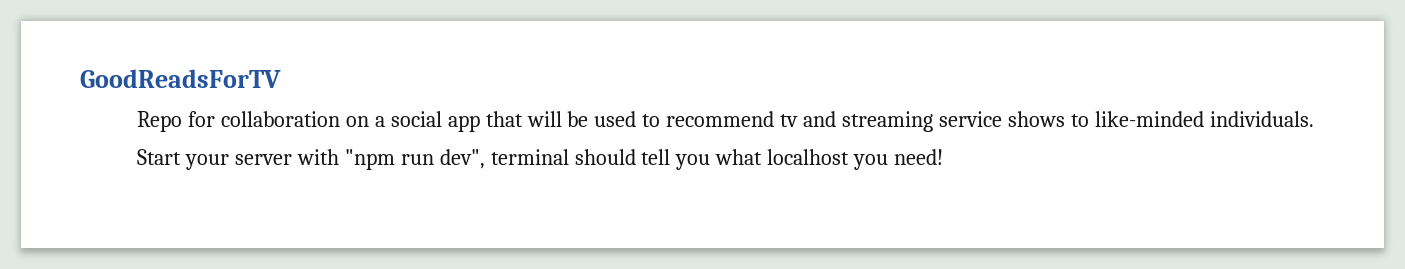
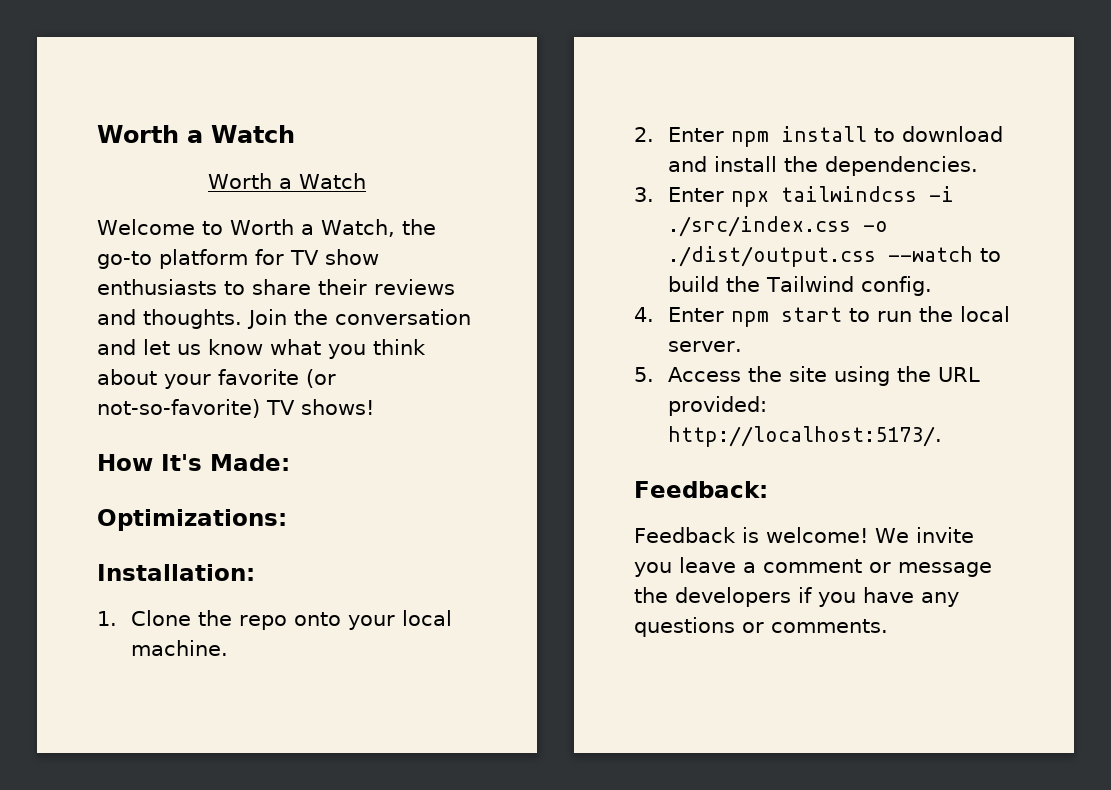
[80,69,281,88] [137,111,1314,132] [137,149,944,170] GoodReadsForTV // Repo for collaboration on a social app that will be used to recommend tv and streaming service shows to like-minded individuals. // Start your server with "npm run dev", terminal should tell you what localhost you need! -> [97,125,295,143] [208,173,366,189] [97,219,436,237] [97,249,379,269] [97,279,455,295] [97,309,471,329] [97,339,426,359] [97,369,336,389] [97,399,374,418] [97,454,290,471] [97,509,287,531] [97,564,255,581] [97,610,452,630] [130,640,228,656] [634,126,1003,147] [667,156,978,176] [634,186,954,207] [667,216,888,237] [667,246,1001,267] [667,276,932,296] [634,306,1010,327] [667,341,742,352] [634,366,980,386] [667,396,767,416] [667,426,942,447] [634,481,768,498] [634,527,974,543] [634,557,992,577] [634,587,959,607] [634,617,888,637] Worth a Watch // Worth a Watch // Welcome to Worth a Watch, the go-to platform for TV show enthusiasts to share their reviews and thoughts. Join the conversation and let us know what you think about your favorite (or not-so-favorite) TV shows! // How It's Made: // Optimizations: // Installation: // 1. Clone the repo onto your local machine. // 2. Enter npm install to download and install the dependencies. // 3. Enter npx tailwindcss -i ./src/index.css -o ./dist/output.css --watch to build the Tailwind config. // 4. Enter npm start to run the local server. // 5. Access the site using the URL provided: http://localhost:5173/. // Feedback: // Feedback is welcome! We invite you leave a comment or message the developers if you have any questions or comments.

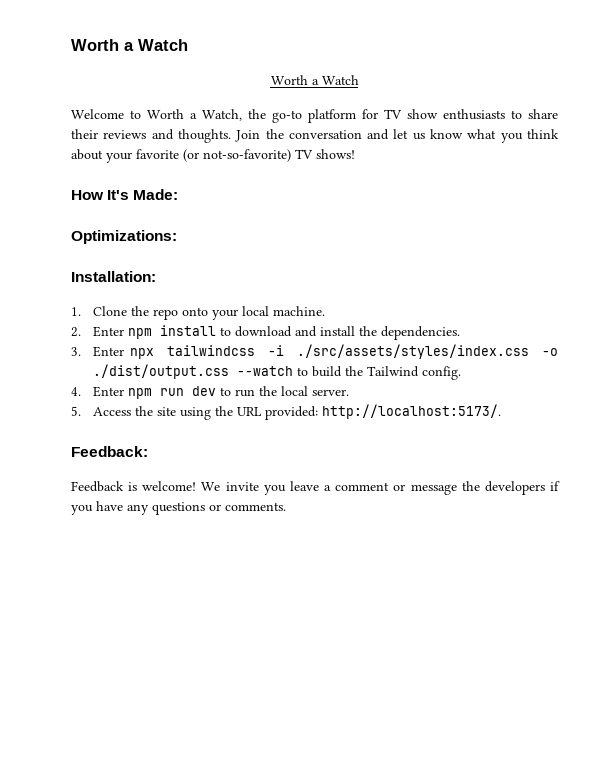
[667,216,851,237] ./src/index.css -> [297,344,530,359] ./src/assets/styles/index.css
[780,307,842,322] start -> [159,386,216,396] run dev

